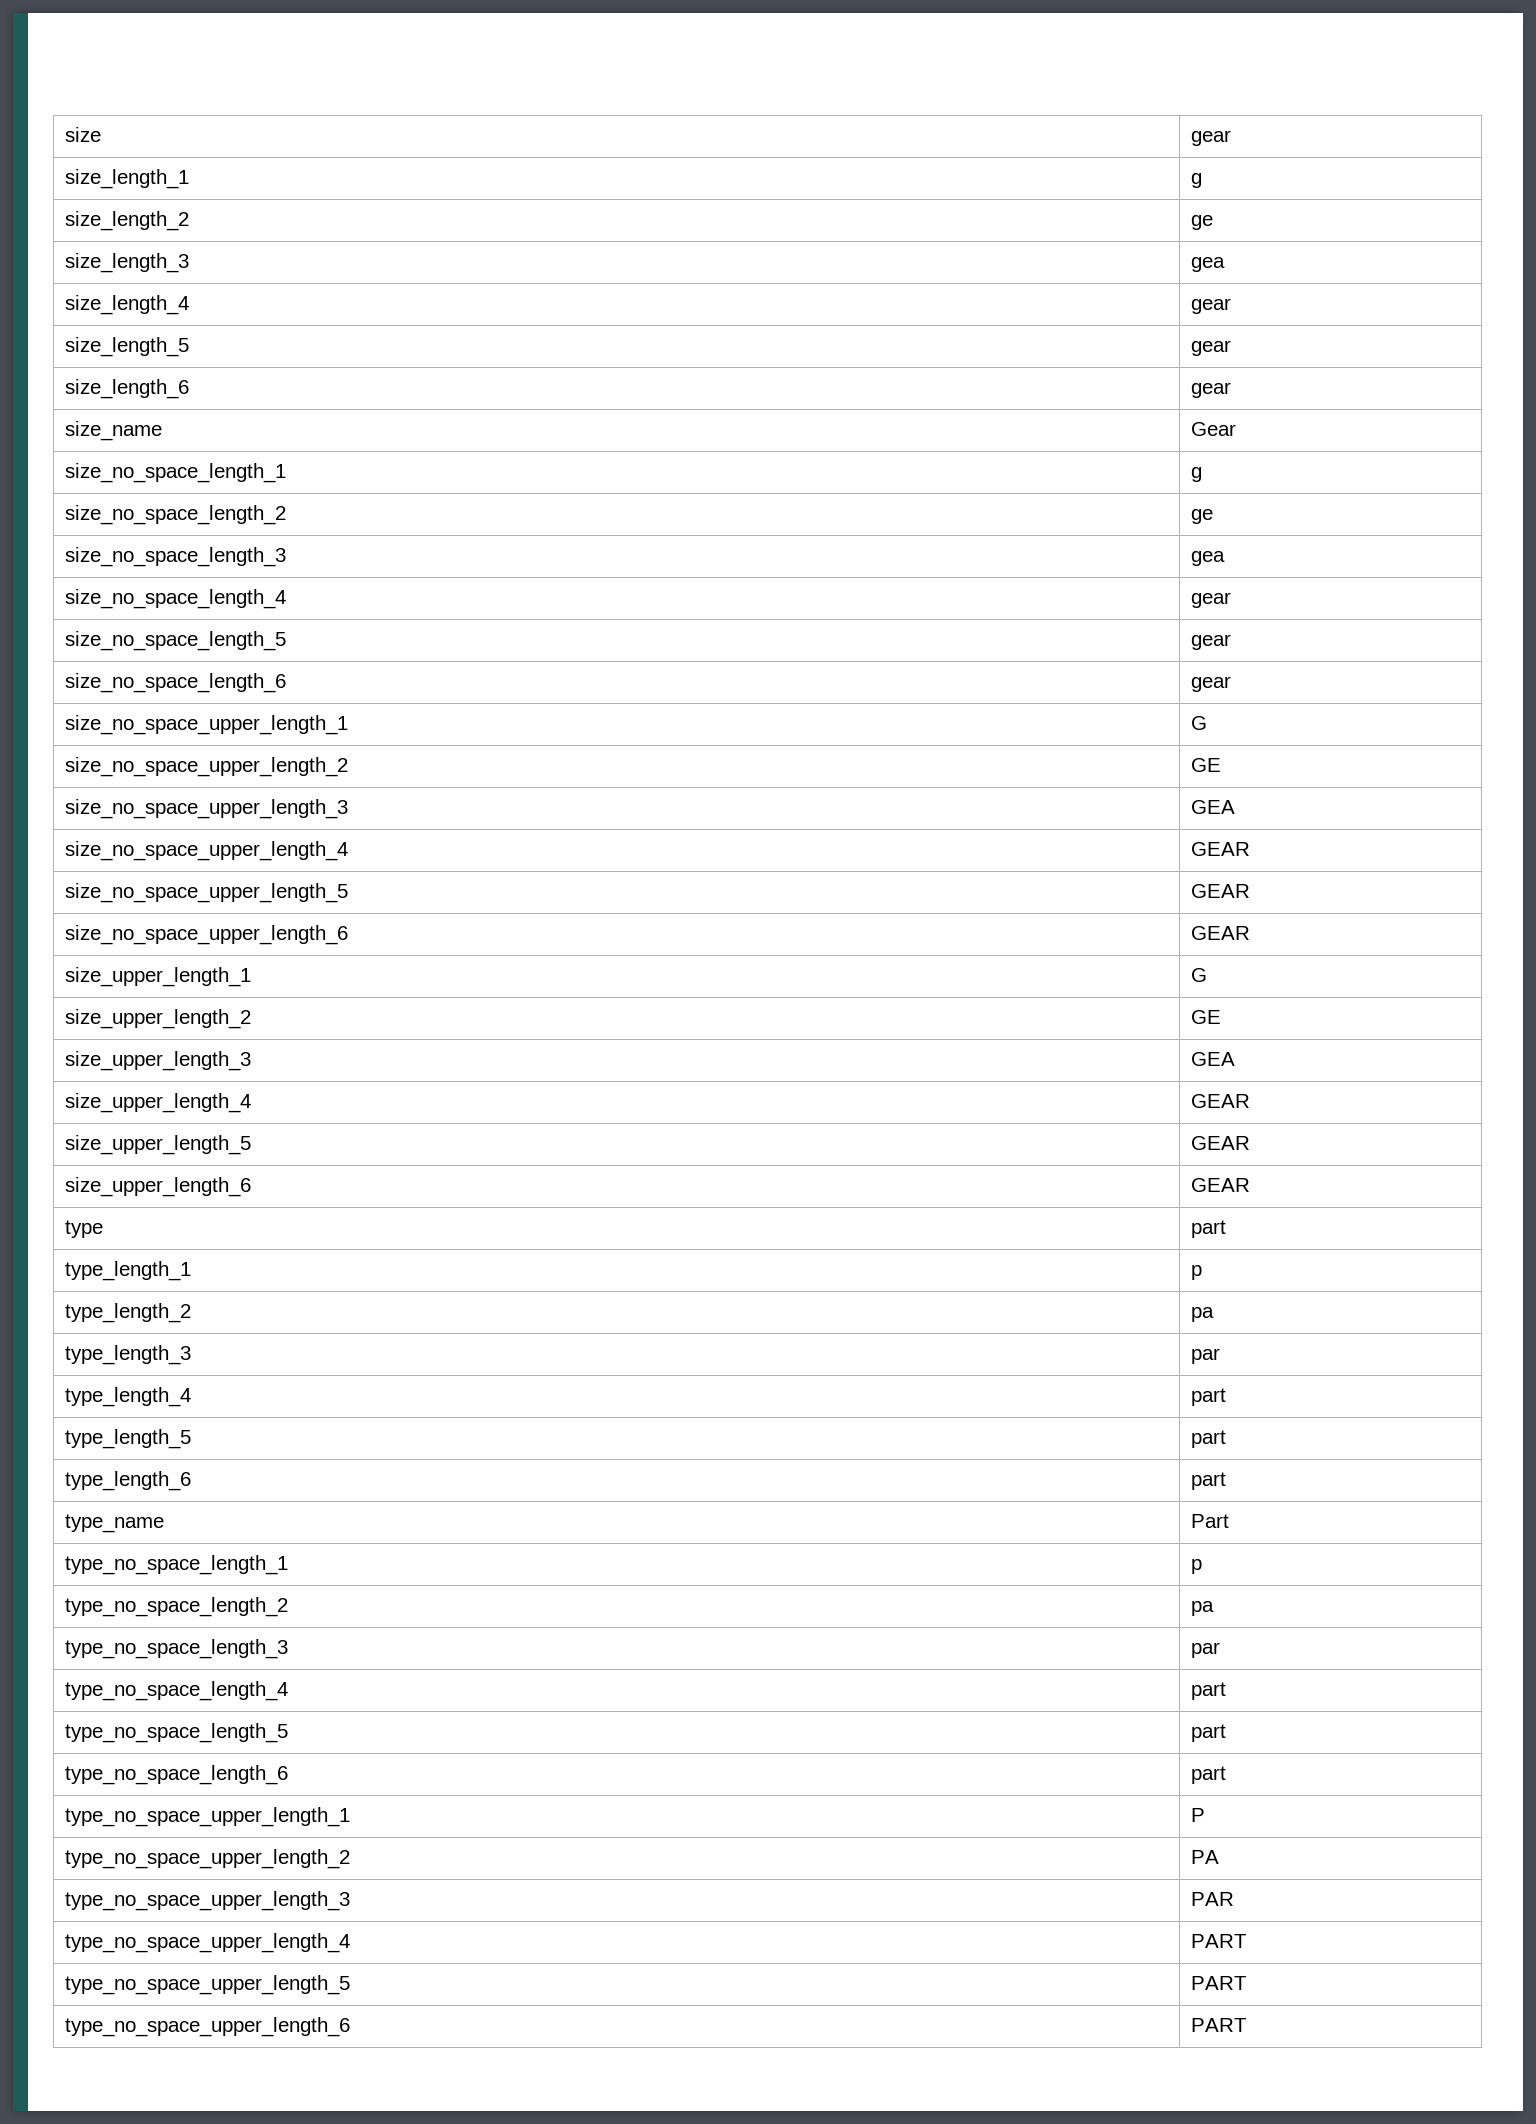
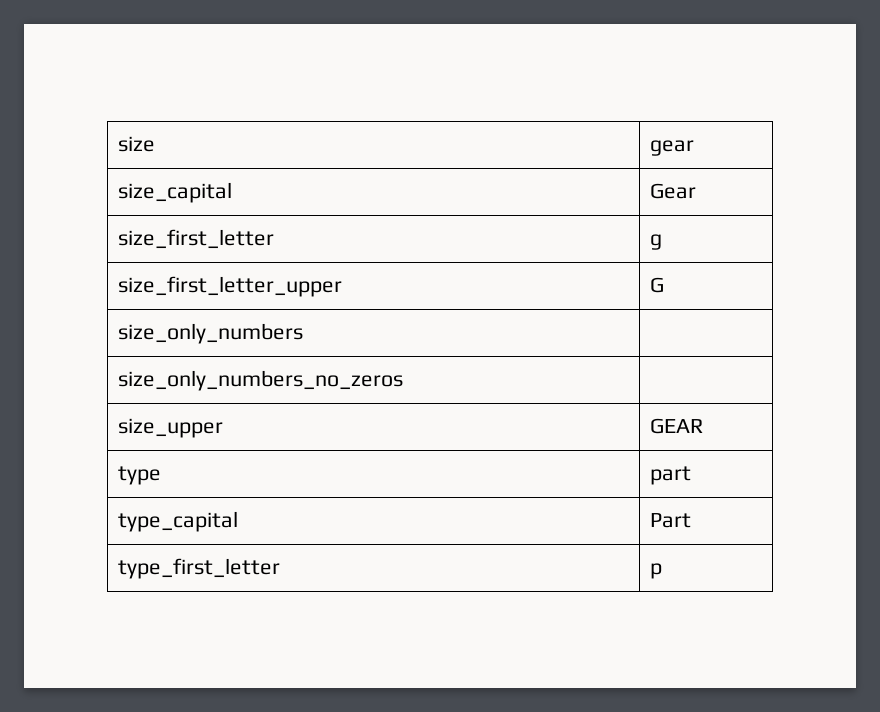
[64,169,189,189] [1190,173,1202,188] [64,211,189,231] [1190,215,1213,230] [64,253,189,273] [1190,257,1225,272] [64,295,189,315] [1190,298,1231,314] [64,337,189,357] [1190,340,1231,356] [64,379,189,399] [1190,382,1231,398] [64,421,162,441] [1190,422,1236,436] [64,463,286,483] [1190,467,1202,482] [64,505,286,525] [1190,509,1213,524] [64,547,286,567] [1190,551,1225,566] [64,589,286,609] [1190,592,1231,608] [64,631,286,651] [1190,634,1231,650] [64,673,286,693] [1190,676,1231,692] [64,715,348,735] [1190,716,1207,730] [64,757,348,777] [1190,758,1221,772] [64,799,348,819] [1190,800,1235,814] [64,841,348,861] [1190,842,1250,856] [64,883,348,903] [1190,884,1250,898] [64,925,348,945] [1190,926,1250,940] [64,967,251,987] [1190,968,1207,982] [64,1009,251,1029] [1190,1010,1221,1024] [64,1051,251,1071] [1190,1052,1235,1066] [64,1093,251,1113] [1190,1094,1250,1108] [64,1135,251,1155] [1190,1136,1250,1150] [64,1177,251,1197] [1190,1178,1250,1192] [64,1220,103,1238] [1190,1220,1226,1238] [64,1261,191,1281] [1190,1265,1202,1280] [64,1303,191,1323] [1190,1307,1214,1322] [64,1345,191,1365] [1190,1348,1220,1364] [64,1387,191,1407] [1190,1388,1226,1406] [64,1429,191,1449] [1190,1430,1226,1448] [64,1471,191,1491] [1190,1472,1226,1490] [64,1514,164,1533] size_length_1 | g // size_length_2 | ge // size_length_3 | gea // size_length_4 | gear // size_length_5 | gear // size_length_6 | gear // size_name | Gear // size_no_space_length_1 | g // size_no_space_length_2 | ge // size_no_space_length_3 | gea // size_no_space_length_4 | gear // size_no_space_length_5 | gear // size_no_space_length_6 | gear // size_no_space_upper_length_1 | G // size_no_space_upper_length_2 | GE // size_no_space_upper_length_3 | GEA // size_no_space_upper_length_4 | GEAR // size_no_space_upper_length_5 | GEAR // size_no_space_upper_length_6 | GEAR // size_upper_length_1 | G // size_upper_length_2 | GE // size_upper_length_3 | GEA // size_upper_length_4 | GEAR // size_upper_length_5 | GEAR // size_upper_length_6 | GEAR // type | part // type_length_1 | p // type_length_2 | pa // type_length_3 | par // type_length_4 | part // type_length_5 | part // type_length_6 | part // type_name -> [118,182,233,203] [650,183,697,199] [118,229,275,249] [650,234,663,250] [118,276,343,297] [650,277,665,293] [118,323,304,344] [118,370,404,391] [118,418,224,438] [650,418,704,434] [118,466,162,485] [650,466,692,485] [118,511,239,532] size_capital | Gear // size_first_letter | g // size_first_letter_upper | G // size_only_numbers | // size_only_numbers_no_zeros | // size_upper | GEAR // type | part // type_capital
[64,1555,288,1575] [1190,1559,1202,1574] [64,1597,288,1617] [1190,1601,1214,1616] [64,1639,288,1659] [1190,1642,1220,1658] [64,1681,288,1701] [1190,1682,1226,1700] [64,1723,288,1743] [1190,1724,1226,1742] [64,1765,288,1785] [1190,1766,1226,1784] [64,1807,350,1827] [1190,1808,1205,1822] [64,1849,350,1869] [1190,1850,1219,1864] [64,1891,350,1911] [1190,1892,1234,1906] [64,1933,350,1953] [1190,1934,1247,1948] [64,1975,350,1995] [1190,1976,1247,1990] [64,2017,350,2037] [1190,2018,1247,2032] type_no_space_length_1 | p // type_no_space_length_2 | pa // type_no_space_length_3 | par // type_no_space_length_4 | part // type_no_space_length_5 | part // type_no_space_length_6 | part // type_no_space_upper_length_1 | P // type_no_space_upper_length_2 | PA // type_no_space_upper_length_3 | PAR // type_no_space_upper_length_4 | PART // type_no_space_upper_length_5 | PART // type_no_space_upper_length_6 | PART -> [118,558,281,579] [650,563,663,579] type_first_letter | p

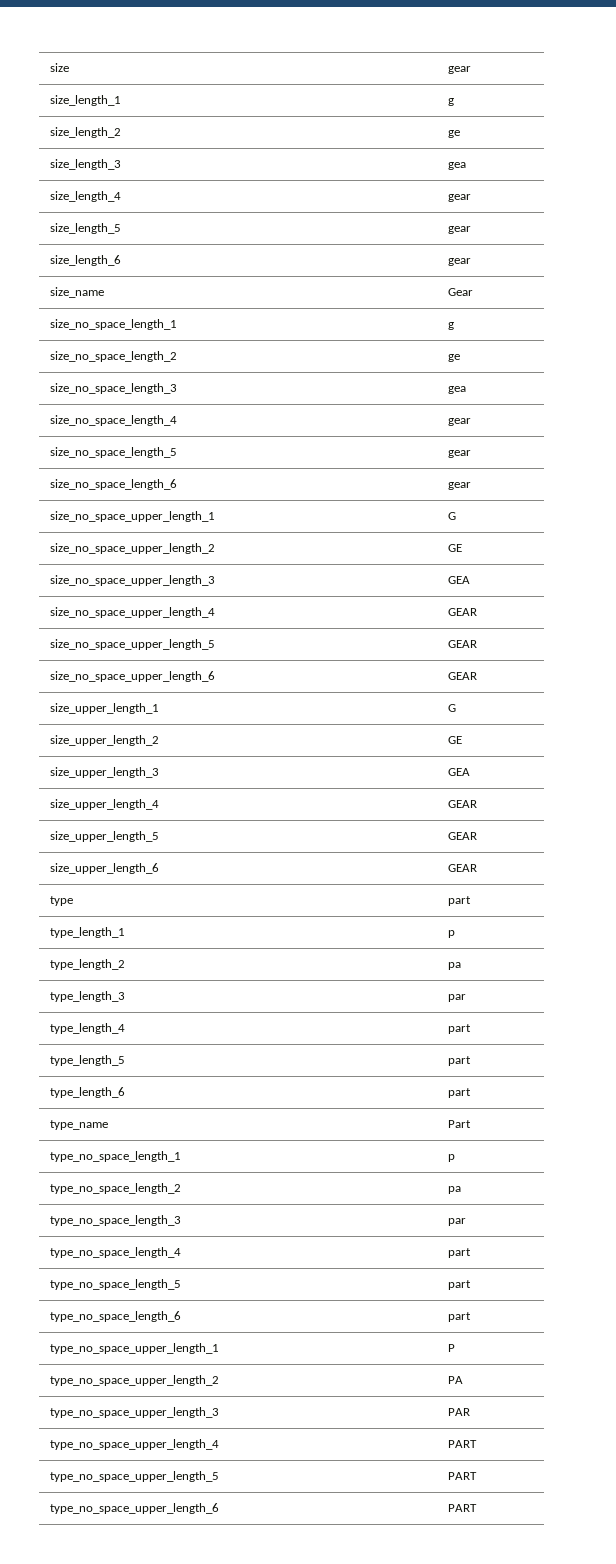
[118,182,233,203] size_capital -> [49,95,121,106] [447,98,454,106] [49,127,121,138] [447,130,460,138] [49,159,121,170] [447,162,466,170] [49,191,121,202] [447,194,471,202] [49,223,121,234] [447,226,471,234] [49,255,121,266] [447,258,471,266] [49,287,104,298] size_length_1 | g // size_length_2 | ge // size_length_3 | gea // size_length_4 | gear // size_length_5 | gear // size_length_6 | gear // size_name
[118,229,275,249] [650,234,663,250] [118,276,343,297] [650,277,665,293] [118,323,304,344] [118,370,404,391] [118,418,224,438] [650,418,704,434] [118,466,162,485] [650,466,692,485] [118,511,239,532] size_first_letter | g // size_first_letter_upper | G // size_only_numbers | // size_only_numbers_no_zeros | // size_upper | GEAR // type | part // type_capital -> [49,319,177,330] [447,322,454,330] [49,351,177,362] [447,354,460,362] [49,383,177,394] [447,386,466,394] [49,415,177,426] [447,418,471,426] [49,447,177,458] [447,450,471,458] [49,479,177,490] [447,482,471,490] [49,511,215,522] [447,512,456,520] [49,543,215,554] [447,544,462,552] [49,575,215,586] [447,576,470,584] [49,607,215,618] [447,608,477,616] [49,639,215,650] [447,640,477,648] [49,671,215,682] [447,672,477,680] [49,703,159,714] [447,704,456,712] [49,735,159,746] [447,736,462,744] [49,767,159,778] [447,768,470,776] [49,799,159,810] [447,800,477,808] [49,831,159,842] [447,832,477,840] [49,863,159,874] [447,864,477,872] [49,896,73,906] [447,896,471,906] [49,927,125,938] [447,930,455,938] [49,959,125,970] [447,962,461,970] [49,991,125,1002] [447,994,466,1002] [49,1023,125,1034] [447,1024,471,1034] [49,1055,125,1066] [447,1056,471,1066] [49,1087,125,1098] [447,1088,471,1098] [49,1120,108,1130] size_no_space_length_1 | g // size_no_space_length_2 | ge // size_no_space_length_3 | gea // size_no_space_length_4 | gear // size_no_space_length_5 | gear // size_no_space_length_6 | gear // size_no_space_upper_length_1 | G // size_no_space_upper_length_2 | GE // size_no_space_upper_length_3 | GEA // size_no_space_upper_length_4 | GEAR // size_no_space_upper_length_5 | GEAR // size_no_space_upper_length_6 | GEAR // size_upper_length_1 | G // size_upper_length_2 | GE // size_upper_length_3 | GEA // size_upper_length_4 | GEAR // size_upper_length_5 | GEAR // size_upper_length_6 | GEAR // type | part // type_length_1 | p // type_length_2 | pa // type_length_3 | par // type_length_4 | part // type_length_5 | part // type_length_6 | part // type_name
[118,558,281,579] [650,563,663,579] type_first_letter | p -> [49,1151,181,1162] [447,1154,455,1162] [49,1183,181,1194] [447,1186,461,1194] [49,1215,181,1226] [447,1218,466,1226] [49,1247,181,1258] [447,1248,471,1258] [49,1279,181,1290] [447,1280,471,1290] [49,1311,181,1322] [447,1312,471,1322] [49,1343,219,1354] [447,1344,455,1352] [49,1375,219,1386] [447,1376,463,1384] [49,1407,219,1418] [447,1408,470,1416] [49,1439,219,1450] [447,1440,477,1448] [49,1471,219,1482] [447,1472,477,1480] [49,1503,219,1514] [447,1504,477,1512] type_no_space_length_1 | p // type_no_space_length_2 | pa // type_no_space_length_3 | par // type_no_space_length_4 | part // type_no_space_length_5 | part // type_no_space_length_6 | part // type_no_space_upper_length_1 | P // type_no_space_upper_length_2 | PA // type_no_space_upper_length_3 | PAR // type_no_space_upper_length_4 | PART // type_no_space_upper_length_5 | PART // type_no_space_upper_length_6 | PART

